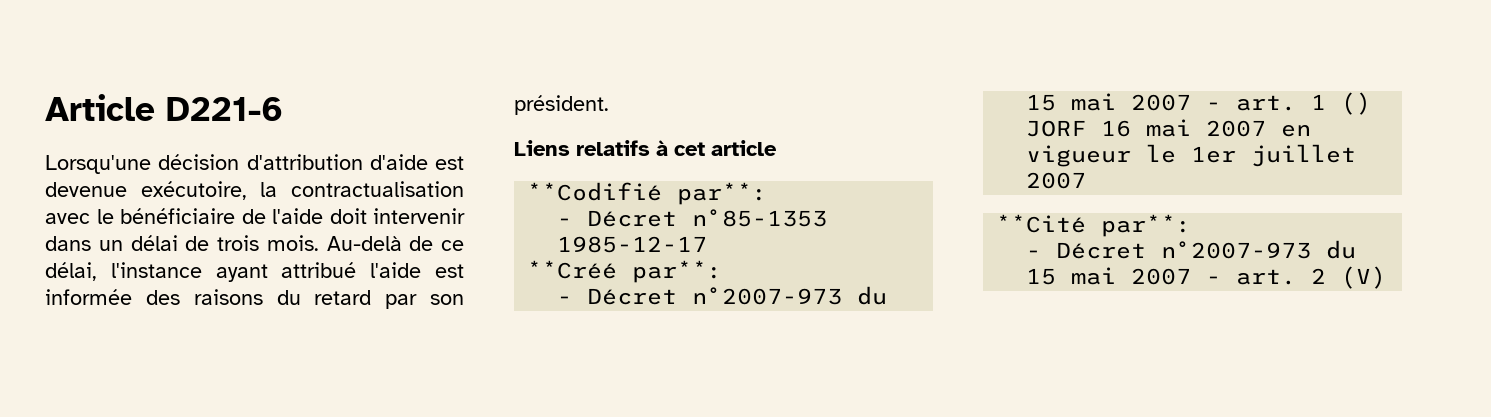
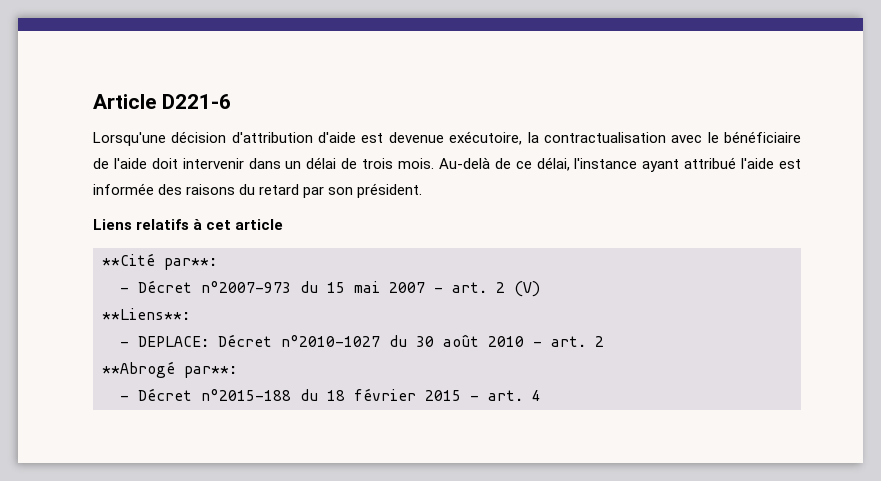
[527,182,768,205] [557,209,828,227] [557,236,708,253] [527,260,723,283] [557,286,888,305] [1026,92,1372,115] [1026,119,1312,137] [1026,144,1357,167] [1026,172,1087,189] // **Codifié par**: // - Décret n°85-1353 1985-12-17 // **Créé par**: // - Décret n°2007-973 du 15 mai 2007 - art. 1 () JORF 16 mai 2007 en vigueur le 1er juillet 2007 -> (284, 224) none
(1387, 277) none -> [102,308,190,320] [120,334,604,347] [102,361,237,378] [120,388,541,401] // **Liens**: // - DEPLACE: Décret n°2010-1027 du 30 août 2010 - art. 2 // **Abrogé par**: // - Décret n°2015-188 du 18 février 2015 - art. 4

